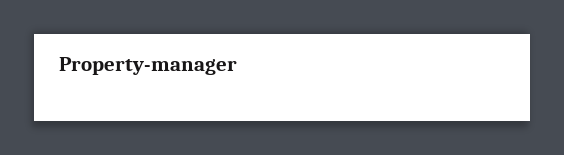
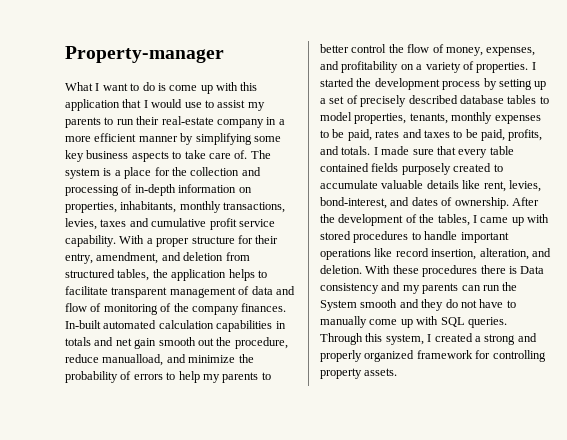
(237, 66) none -> [65,82,258,94] [65,99,265,111] [65,116,285,128] [65,133,281,145] [65,150,271,162] [65,167,261,179] [65,184,252,196] [65,201,286,213] [65,218,275,230] [65,235,279,247] [65,252,250,264] [65,269,267,281] [65,286,295,298] [65,303,287,315] [65,320,286,332] [65,337,288,349] [65,354,254,366] [65,371,271,383] [320,44,536,56] [320,61,536,73] [320,78,547,90] [320,95,549,107] [320,112,541,124] [320,129,543,141] [320,146,514,158] [320,163,503,175] [320,180,541,192] [320,197,539,209] [320,214,549,226] [320,231,509,243] [320,248,551,260] [320,265,545,277] [320,282,518,294] [320,299,516,311] [320,316,507,328] [320,333,537,345] [320,350,546,362] [320,368,398,379] // What I want to do is come up with this application that I would use to assist my parents to run their real-estate company in a more efficient manner by simplifying some key business aspects to take care of. The system is a place for the collection and processing of in-depth information on properties, inhabitants, monthly transactions, levies, taxes and cumulative profit service capability. With a proper structure for their entry, amendment, and deletion from structured tables, the application helps to facilitate transparent management of data and flow of monitoring of the company finances. In-built automated calculation capabilities in totals and net gain smooth out the procedure, reduce manualload, and minimize the probability of errors to help my parents to better control the flow of money, expenses, and profitability on a variety of properties. I started the development process by setting up a set of precisely described database tables to model properties, tenants, monthly expenses to be paid, rates and taxes to be paid, profits, and totals. I made sure that every table contained fields purposely created to accumulate valuable details like rent, levies, bond-interest, and dates of ownership. After the development of the tables, I came up with stored procedures to handle important operations like record insertion, alteration, and deletion. With these procedures there is Data consistency and my parents can run the System smooth and they do not have to manually come up with SQL queries. Through this system, I created a strong and properly organized framework for controlling property assets.

